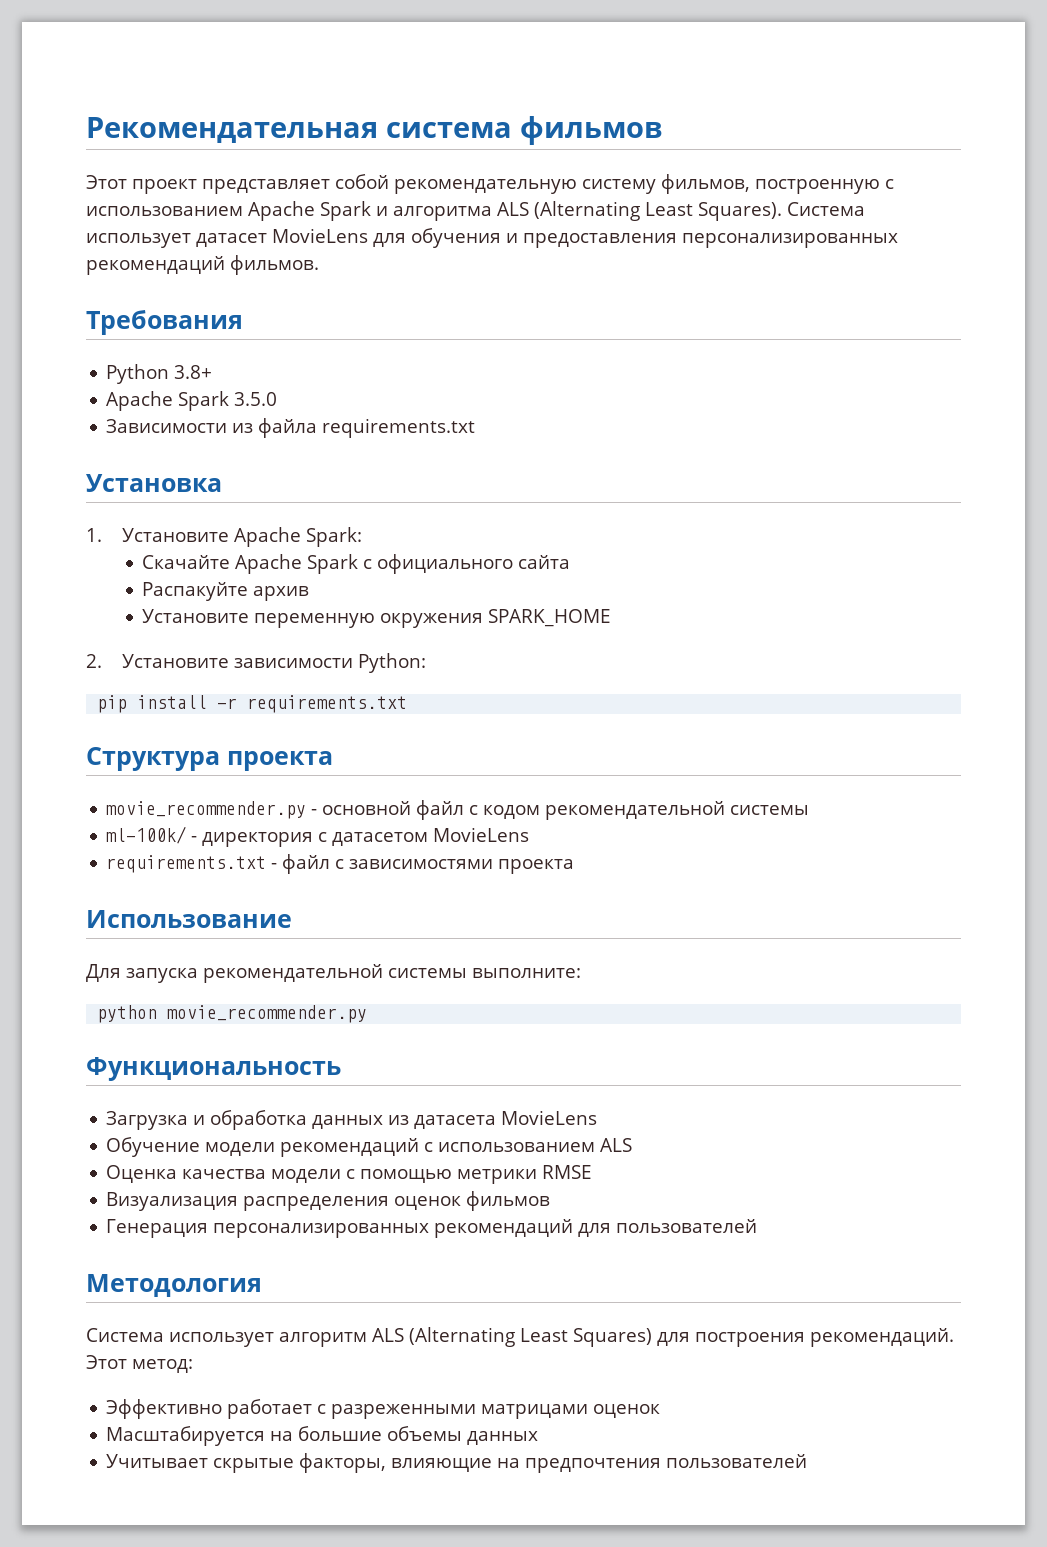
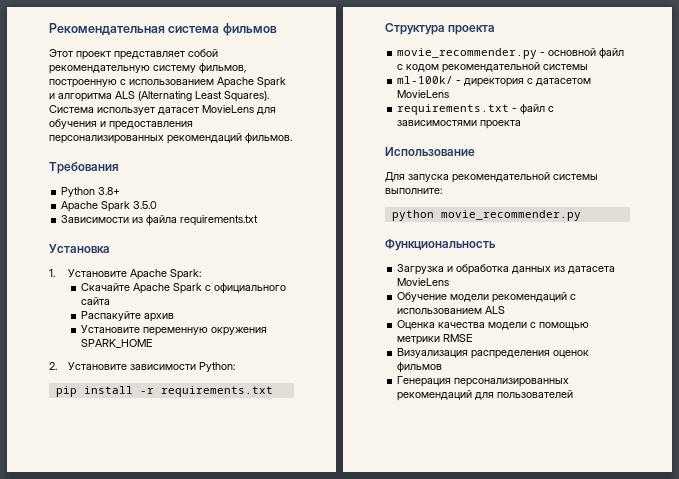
[86,1274,262,1297] [86,1327,954,1347] [86,1355,193,1373] [106,1399,661,1419] [106,1426,539,1446] [106,1453,808,1473] // Методология // Система использует алгоритм ALS (Alternating Least Squares) для построения рекомендаций. Этот метод: // Эффективно работает с разреженными матрицами оценок // Масштабируется на большие объемы данных // Учитывает скрытые факторы, влияющие на предпочтения пользователей -> (574, 394) none

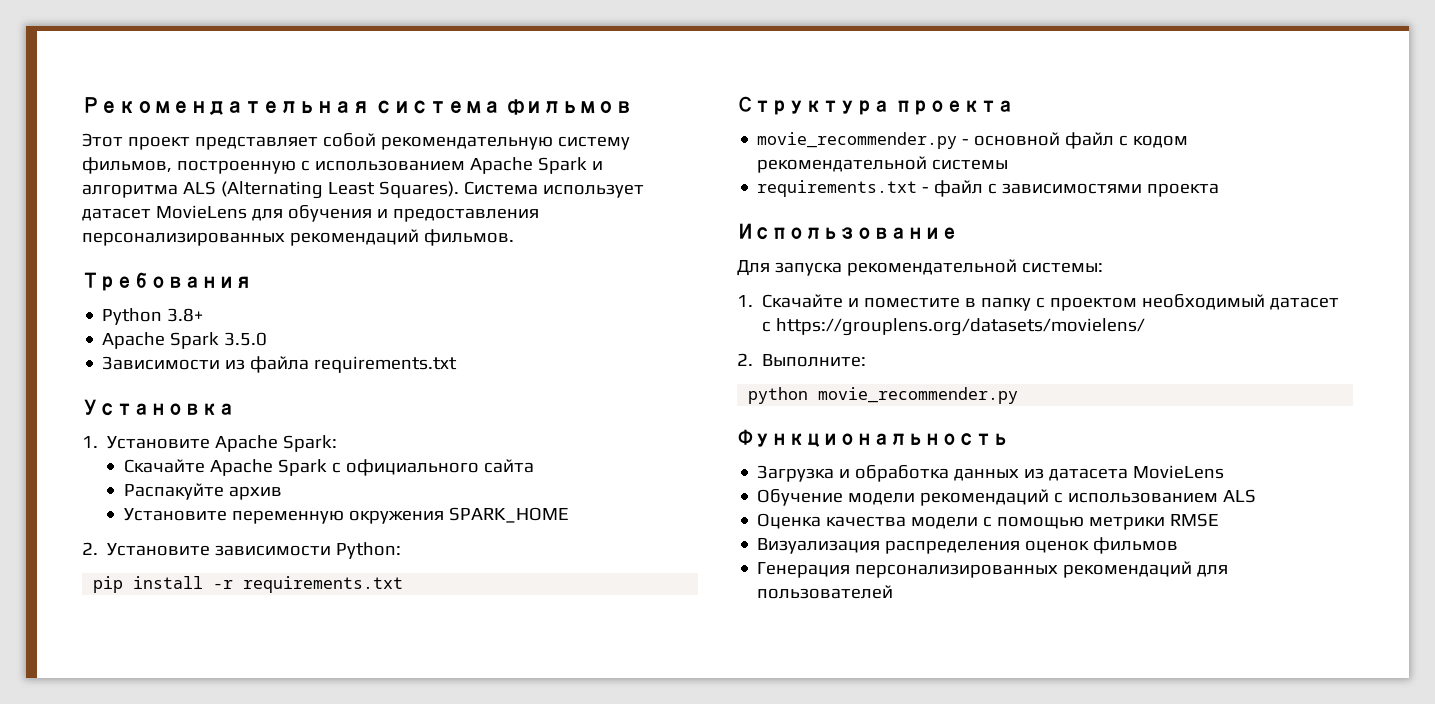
[397,76,592,87] [397,90,450,98] // ml-100k/ - директория с датасетом MovieLens -> (1009, 164) none
[553,174,598,180] [385,188,442,194] системы выполните: -> [1021,262,1103,273] [737,294,1340,311] [762,318,1146,336] [737,353,867,367] системы: // 1. Скачайте и поместите в папку с проектом необходимый датасет с https://grouplens.org/datasets/movielens/ // 2. Выполните:

